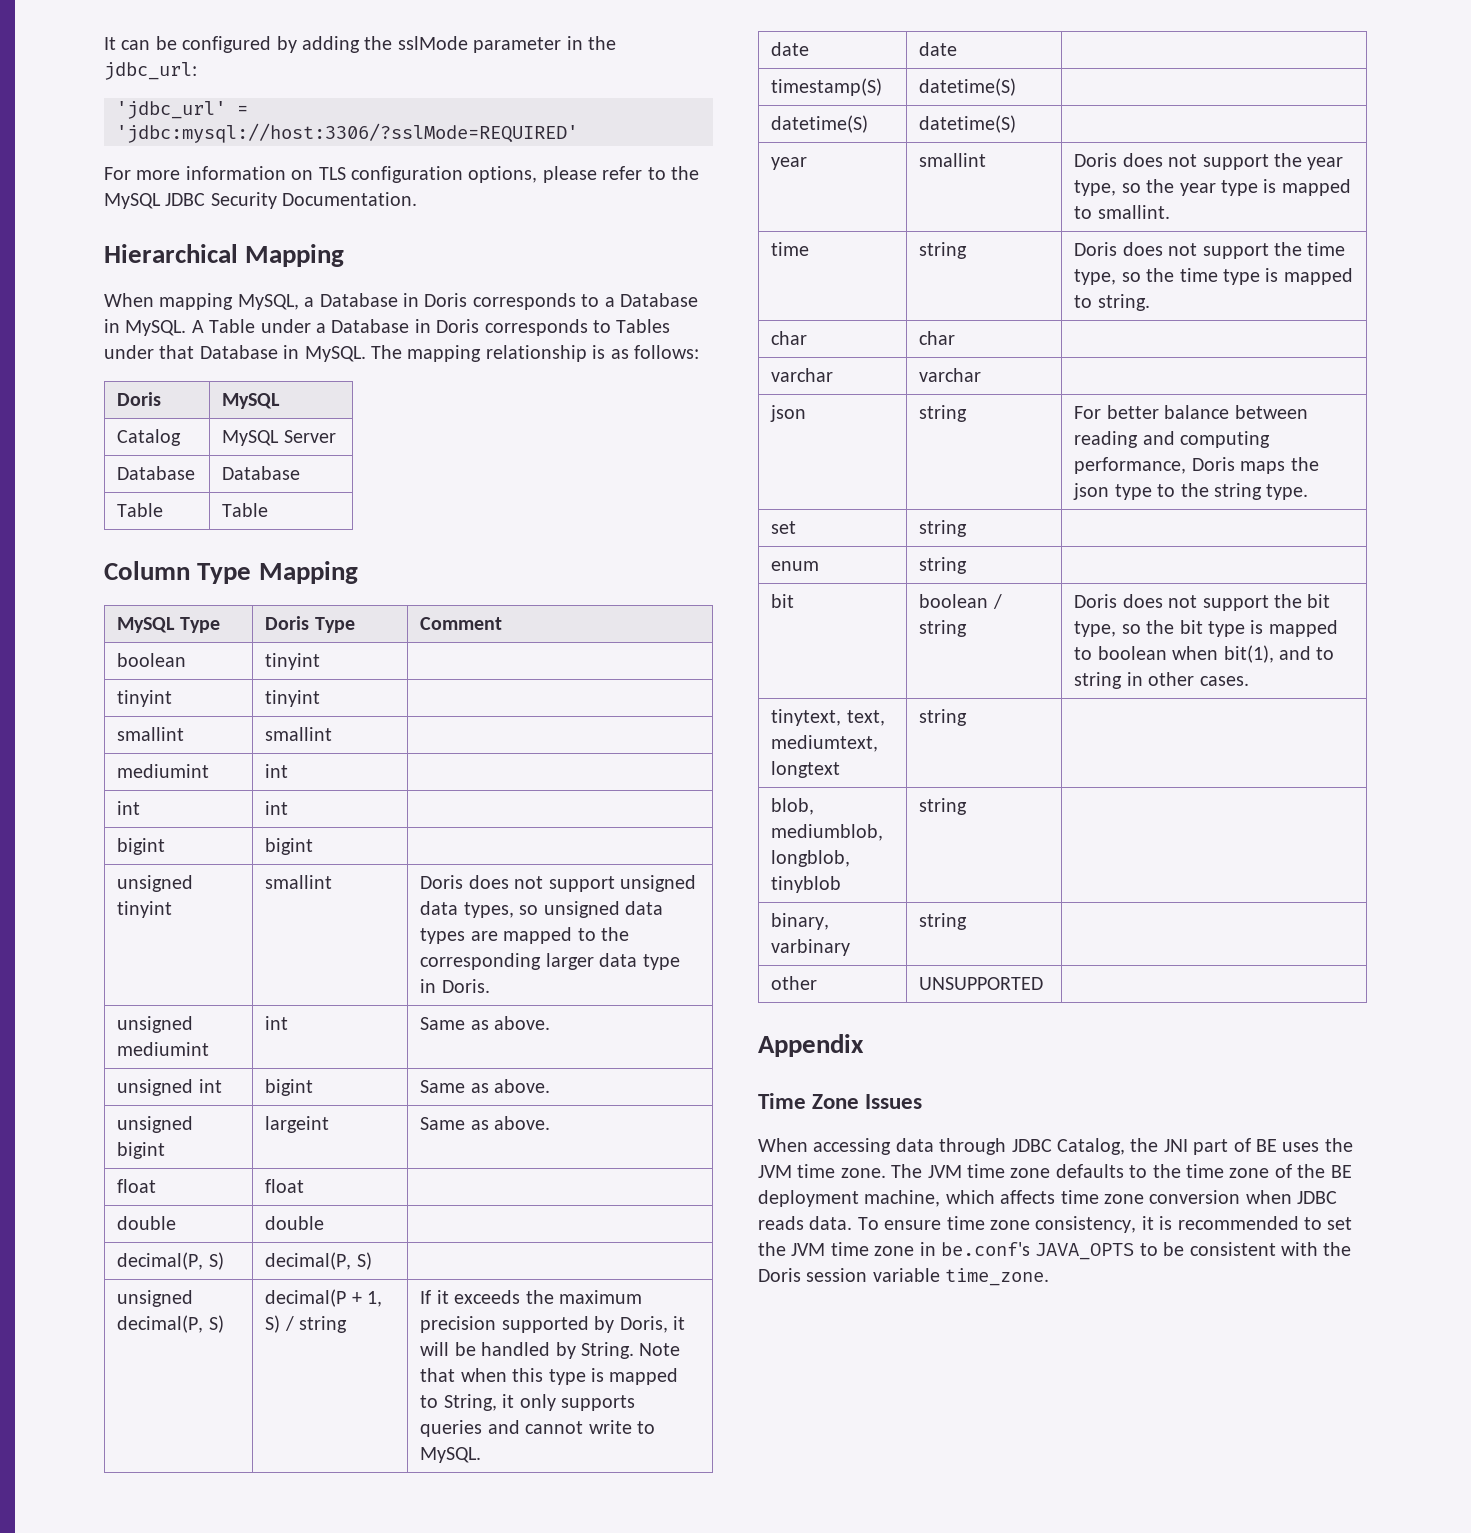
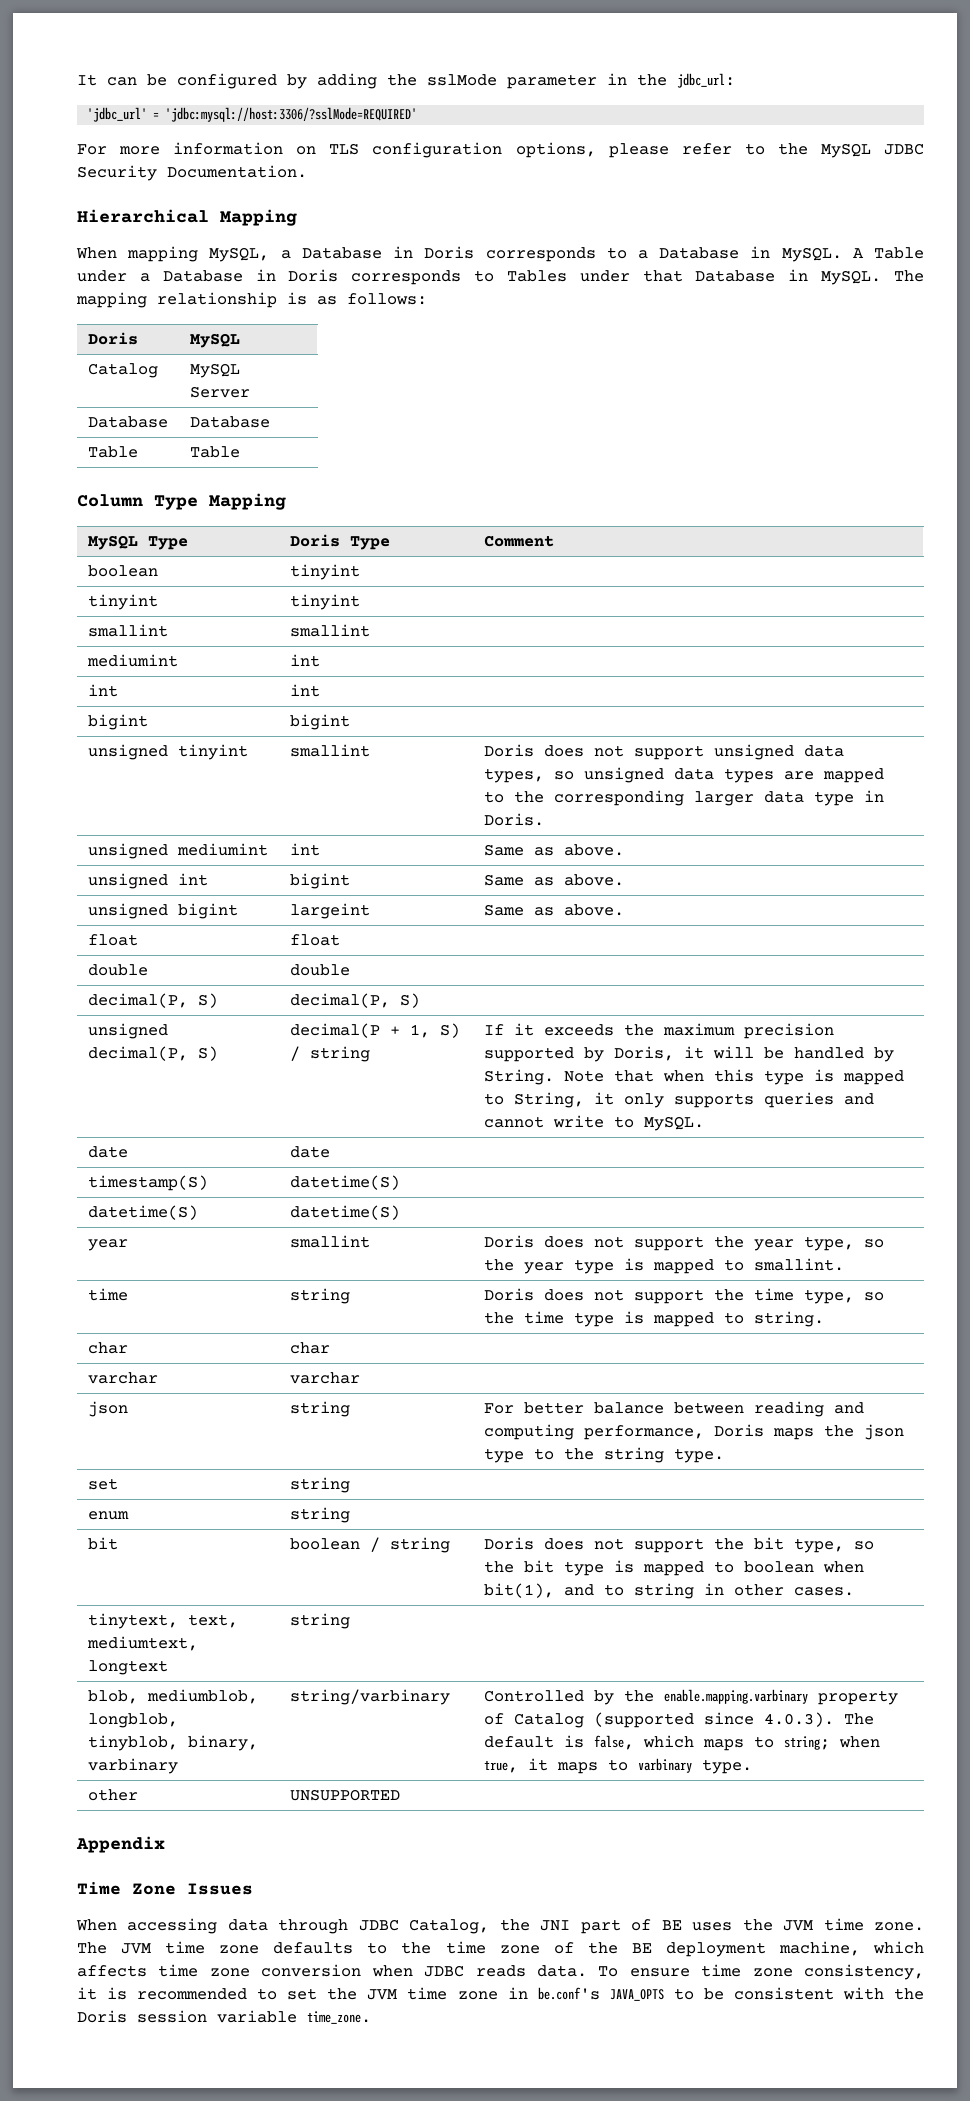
[771,876,842,893] [919,798,968,815] tinyblob | string | // -> [87,1735,178,1751] tinyblob,
[919,913,968,930] string | -> [289,1689,450,1705] [483,1689,898,1705] [483,1712,874,1728] [483,1735,880,1751] [483,1758,752,1774] string/varbinary | Controlled by the enable.mapping.varbinary property of Catalog (supported since 4.0.3). The default is false, which maps to string; when true, it maps to varbinary type.

